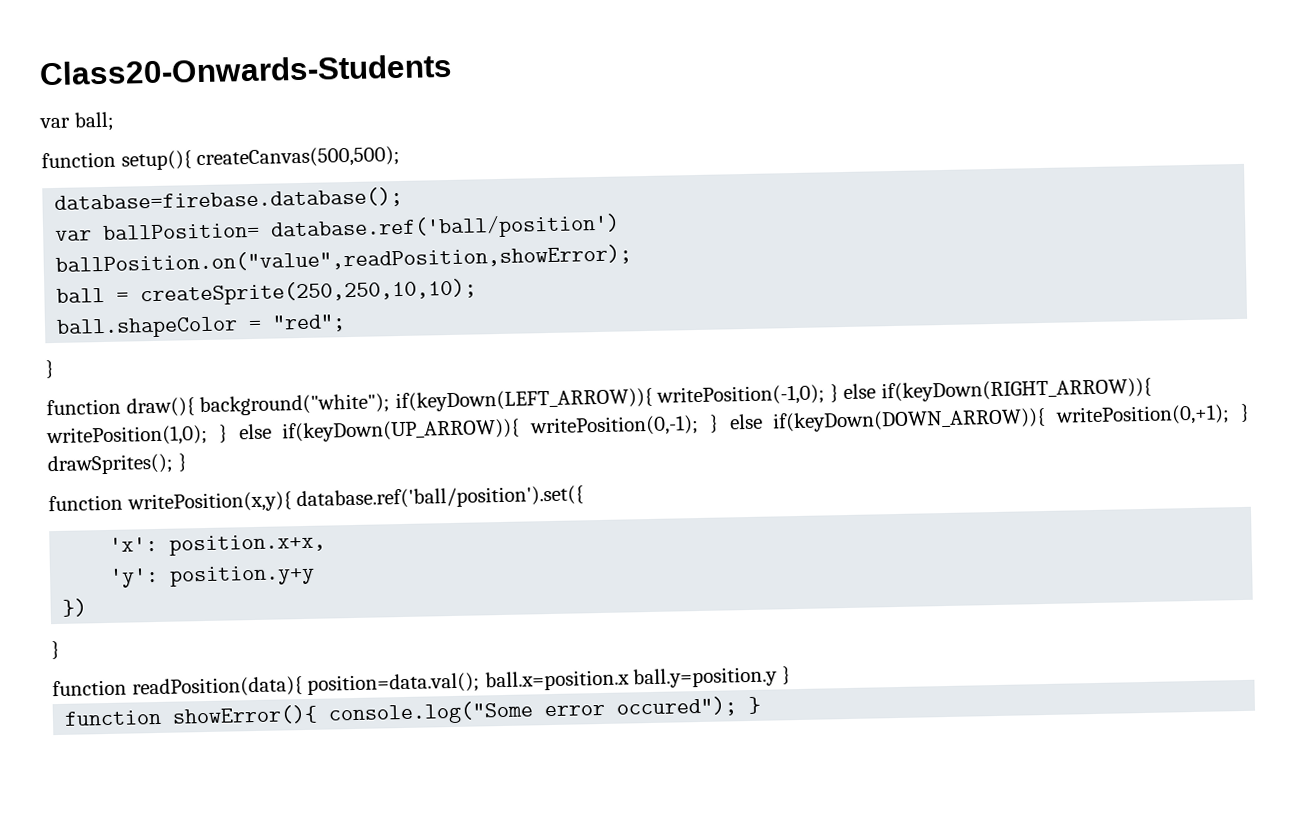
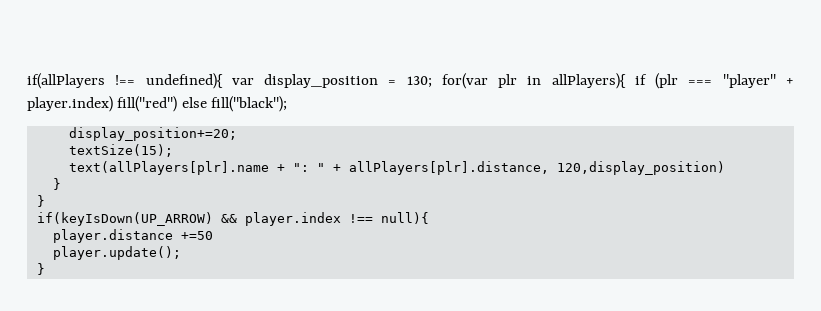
[39,53,453,86] [39,111,115,132] [41,145,401,171] [54,186,404,213] [55,213,621,242] [55,244,633,275] [56,278,478,307] [56,314,347,339] [45,360,55,379] [46,377,1152,418] [46,403,1251,448] [47,453,187,476] [48,485,585,514] [109,533,327,556] [109,564,316,588] [62,598,88,617] [51,640,60,660] [52,666,791,699] [64,696,739,726] Class20-Onwards-Students // var ball; // function setup(){ createCanvas(500,500); // database=firebase.database(); // var ballPosition= database.ref('ball/position') // ballPosition.on("value",readPosition,showError); // ball = createSprite(250,250,10,10); // ball.shapeColor = "red"; // } // function draw(){ background("white"); if(keyDown(LEFT_ARROW)){ writePosition(-1,0); } else if(keyDown(RIGHT_ARROW)){ writePosition(1,0); } else if(keyDown(UP_ARROW)){ writePosition(0,-1); } else if(keyDown(DOWN_ARROW)){ writePosition(0,+1); } drawSprites(); } // function writePosition(x,y){ database.ref('ball/position').set({ // 'x': position.x+x, // 'y': position.y+y // }) // } // function readPosition(data){ position=data.val(); ball.x=position.x ball.y=position.y } // function showError(){ console.log("Some error occured"); -> [27,73,794,89] [27,96,288,112] [68,127,237,141] [68,144,173,157] [68,161,725,175] [52,178,61,190] [36,195,45,207] [36,212,429,226] [52,229,213,243] [52,246,181,260] if(allPlayers !== undefined){ var display_position = 130; for(var plr in allPlayers){ if (plr === "player" + player.index) fill("red") else fill("black"); // display_position+=20; // textSize(15); // text(allPlayers[plr].name + ": " + allPlayers[plr].distance, 120,display_position) // } // } // if(keyIsDown(UP_ARROW) && player.index !== null){ // player.distance +=50 // player.update(); //

